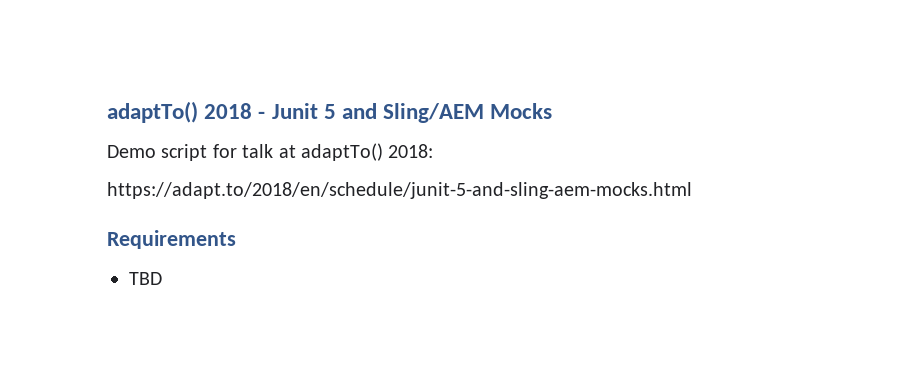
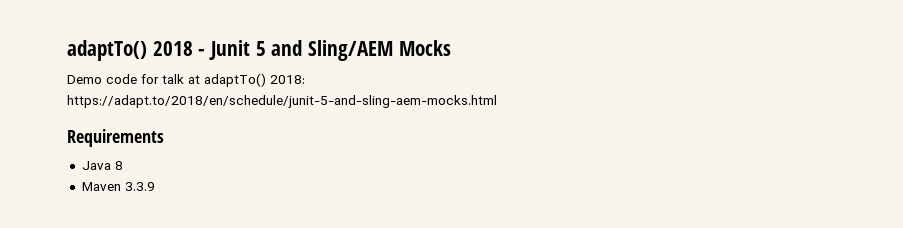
[161,144,208,161] script -> [106,74,137,84] code
[129,272,162,285] TBD -> [81,161,123,170] [81,182,155,191] Java 8 // Maven 3.3.9

